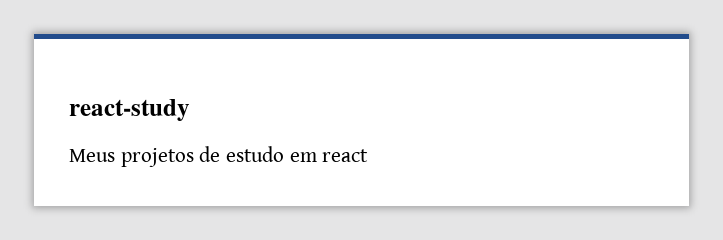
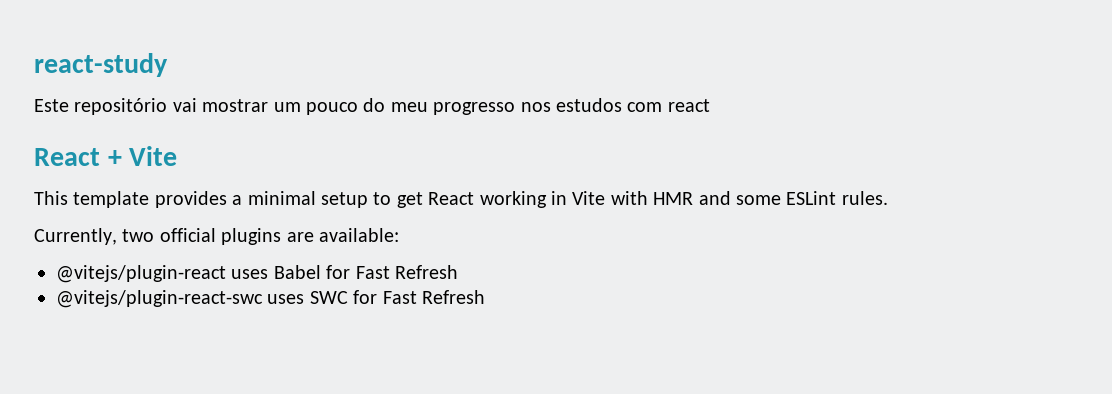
[69,146,369,167] Meus projetos de estudo em react -> [34,98,710,115] [34,146,178,166] [34,191,888,208] [34,228,399,245] [56,265,458,283] [56,290,485,308] Este repositório vai mostrar um pouco do meu progresso nos estudos com react // React + Vite // This template provides a minimal setup to get React working in Vite with HMR and some ESLint rules. // Currently, two official plugins are available: // @vitejs/plugin-react uses Babel for Fast Refresh // @vitejs/plugin-react-swc uses SWC for Fast Refresh

